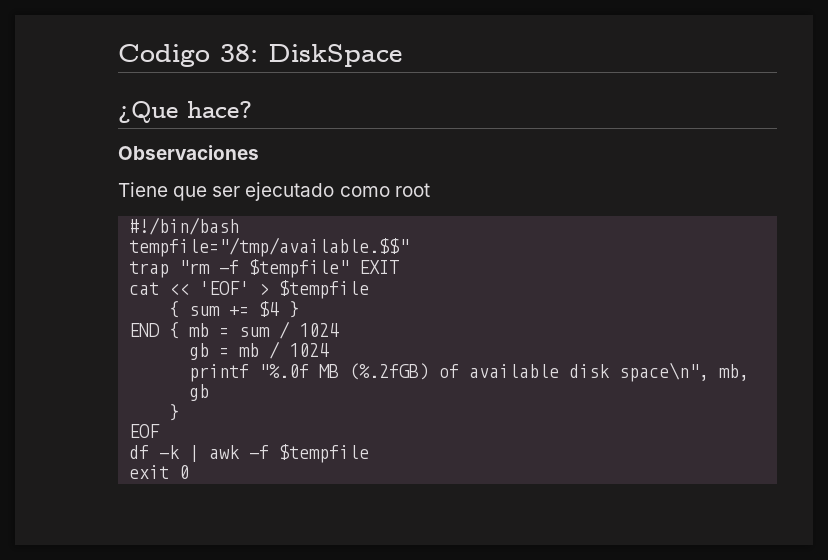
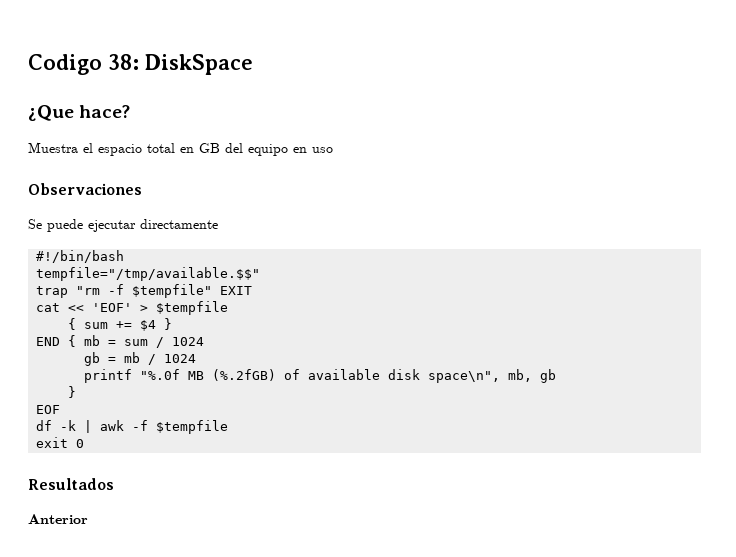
[118,145,259,160] [118,182,430,201] Observaciones // Tiene que ser ejecutado como root -> [28,142,333,156] [28,183,142,195] [28,219,218,232] Muestra el espacio total en GB del equipo en uso // Observaciones // Se puede ejecutar directamente
(190, 472) none -> [28,478,114,490] [28,514,88,524] // Resultados // Anterior

